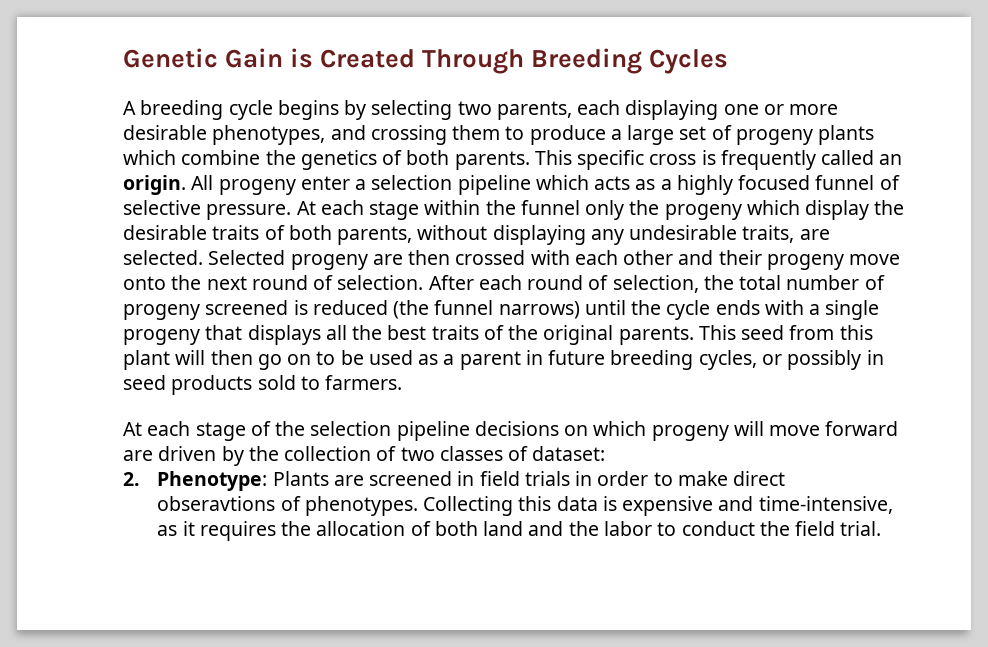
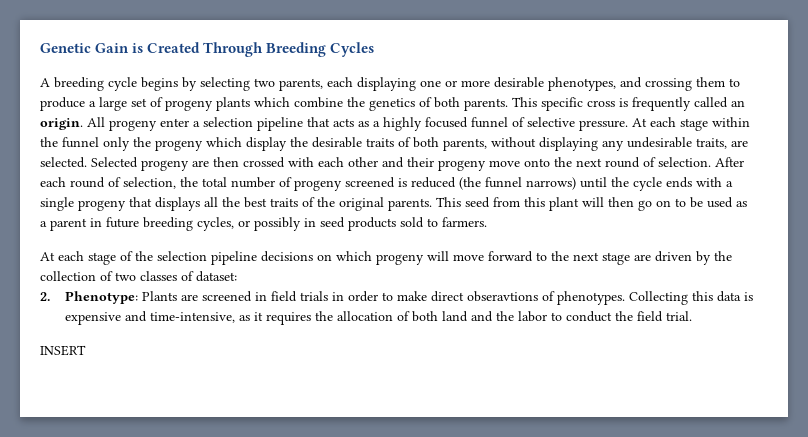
[535,175,589,190] which -> [307,117,330,127] that
(899, 428) none -> [536,251,630,265] to the next stage
(882, 528) none -> [40,345,86,356] // INSERT

